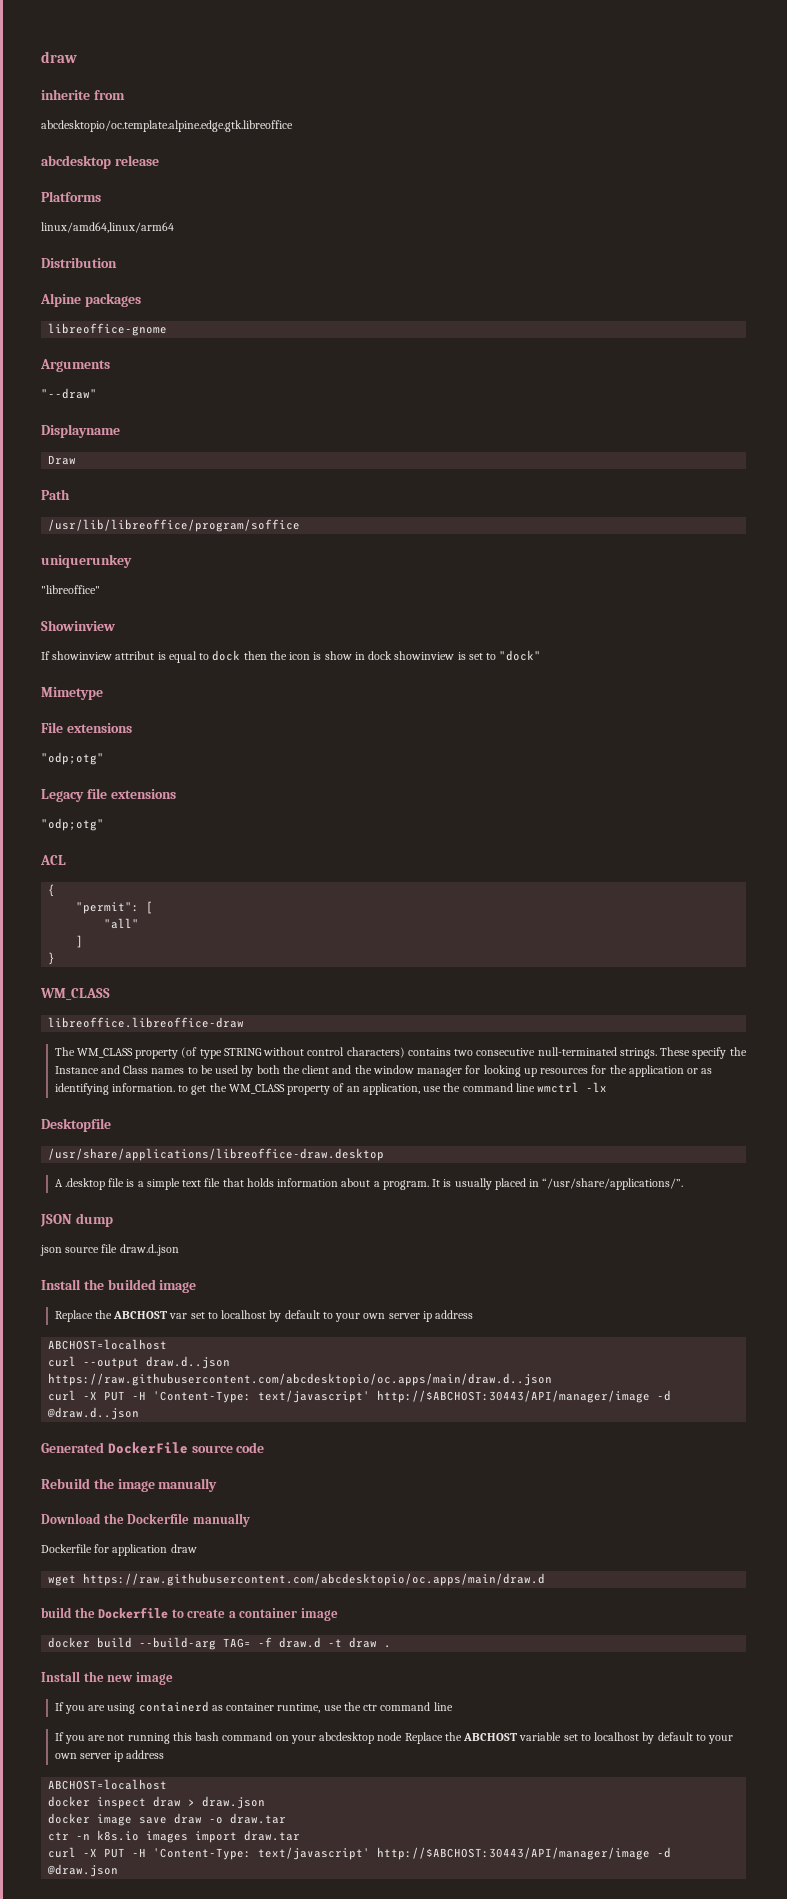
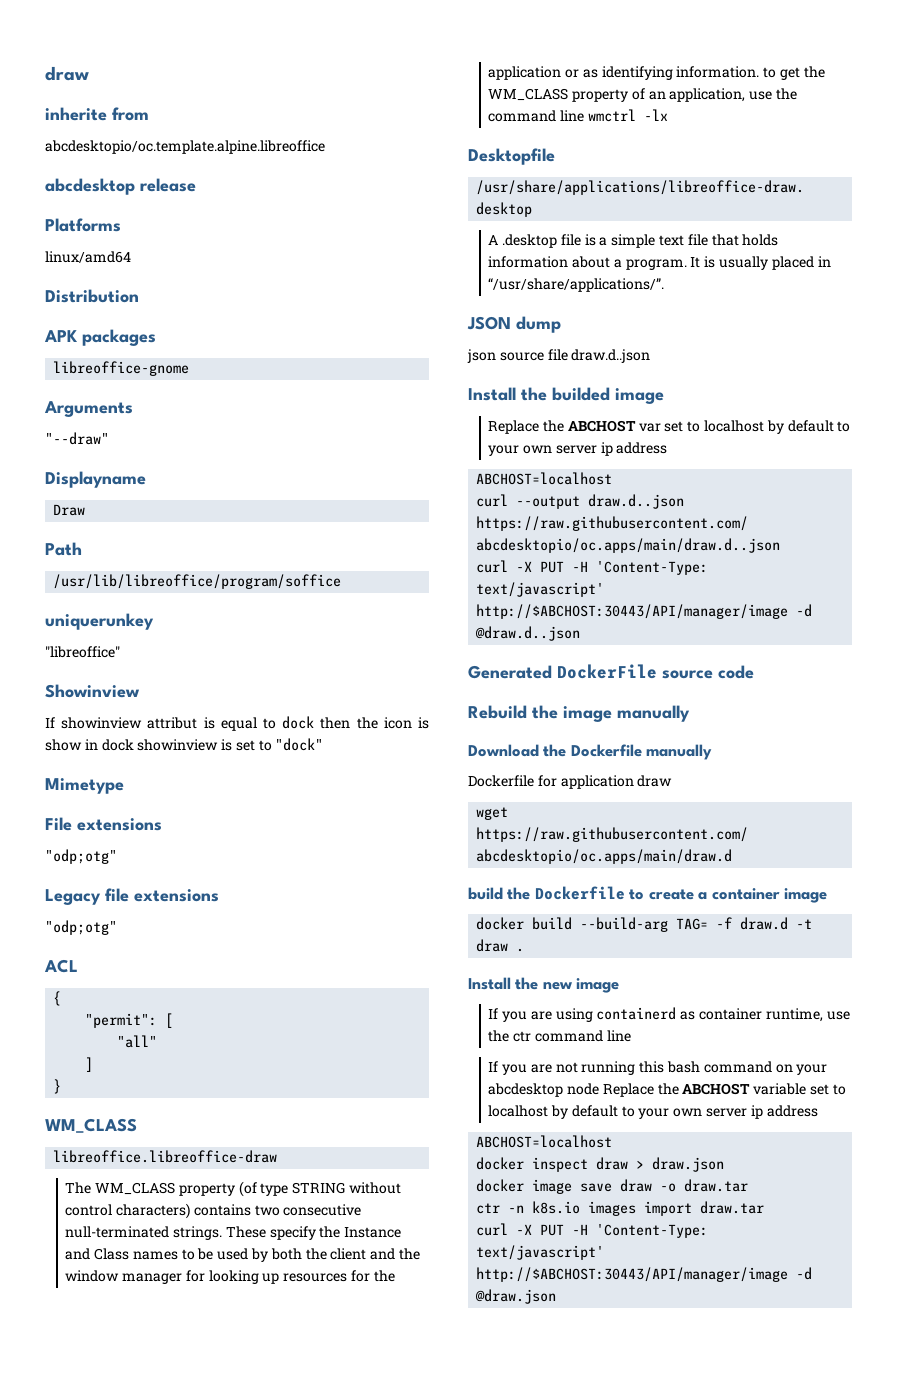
[41,120,293,132] abcdesktopio/oc.template.alpine.edge.gtk.libreoffice -> [45,140,325,154] abcdesktopio/oc.template.alpine.libreoffice
[41,222,174,233] linux/amd64,linux/arm64 -> [45,251,131,263] linux/amd64
[40,293,81,307] Alpine -> [44,330,78,342] APK

